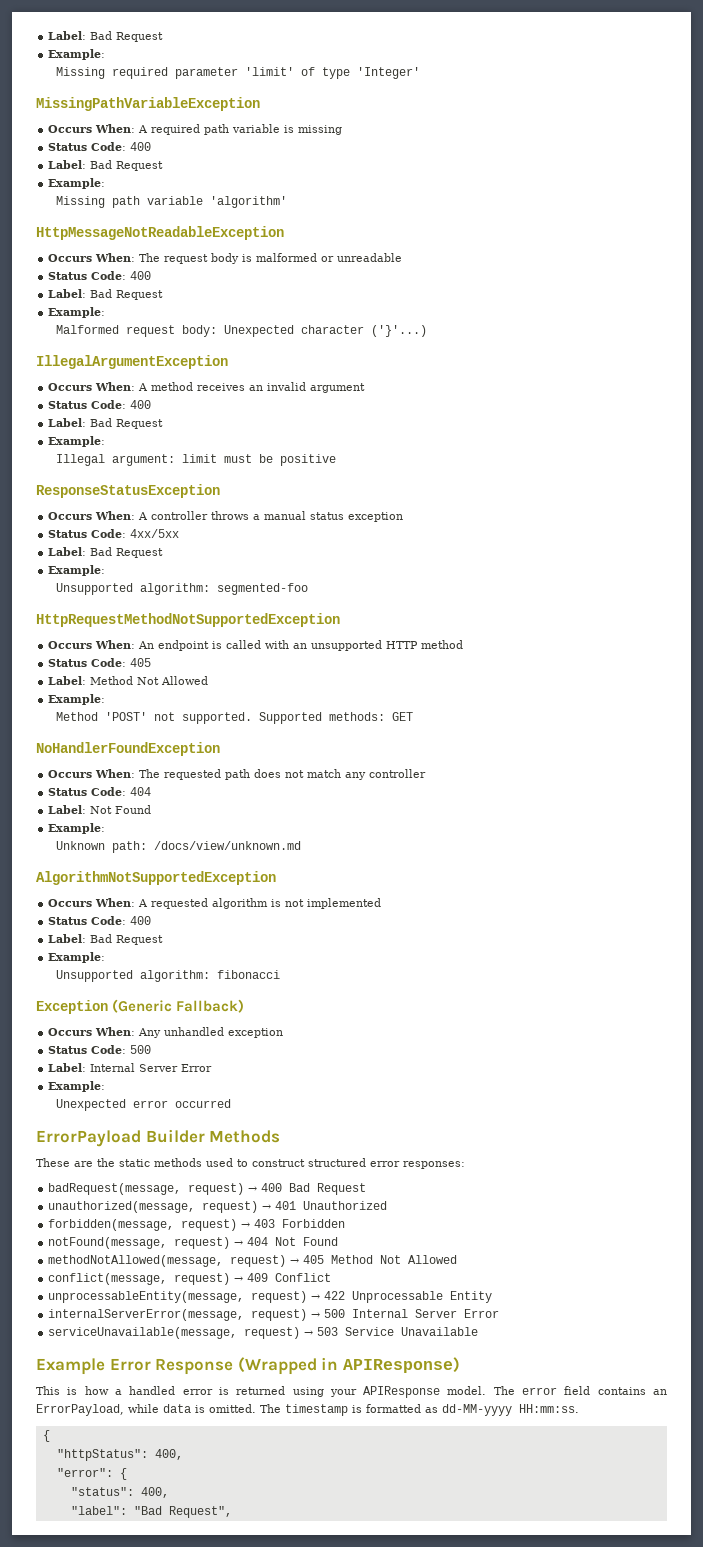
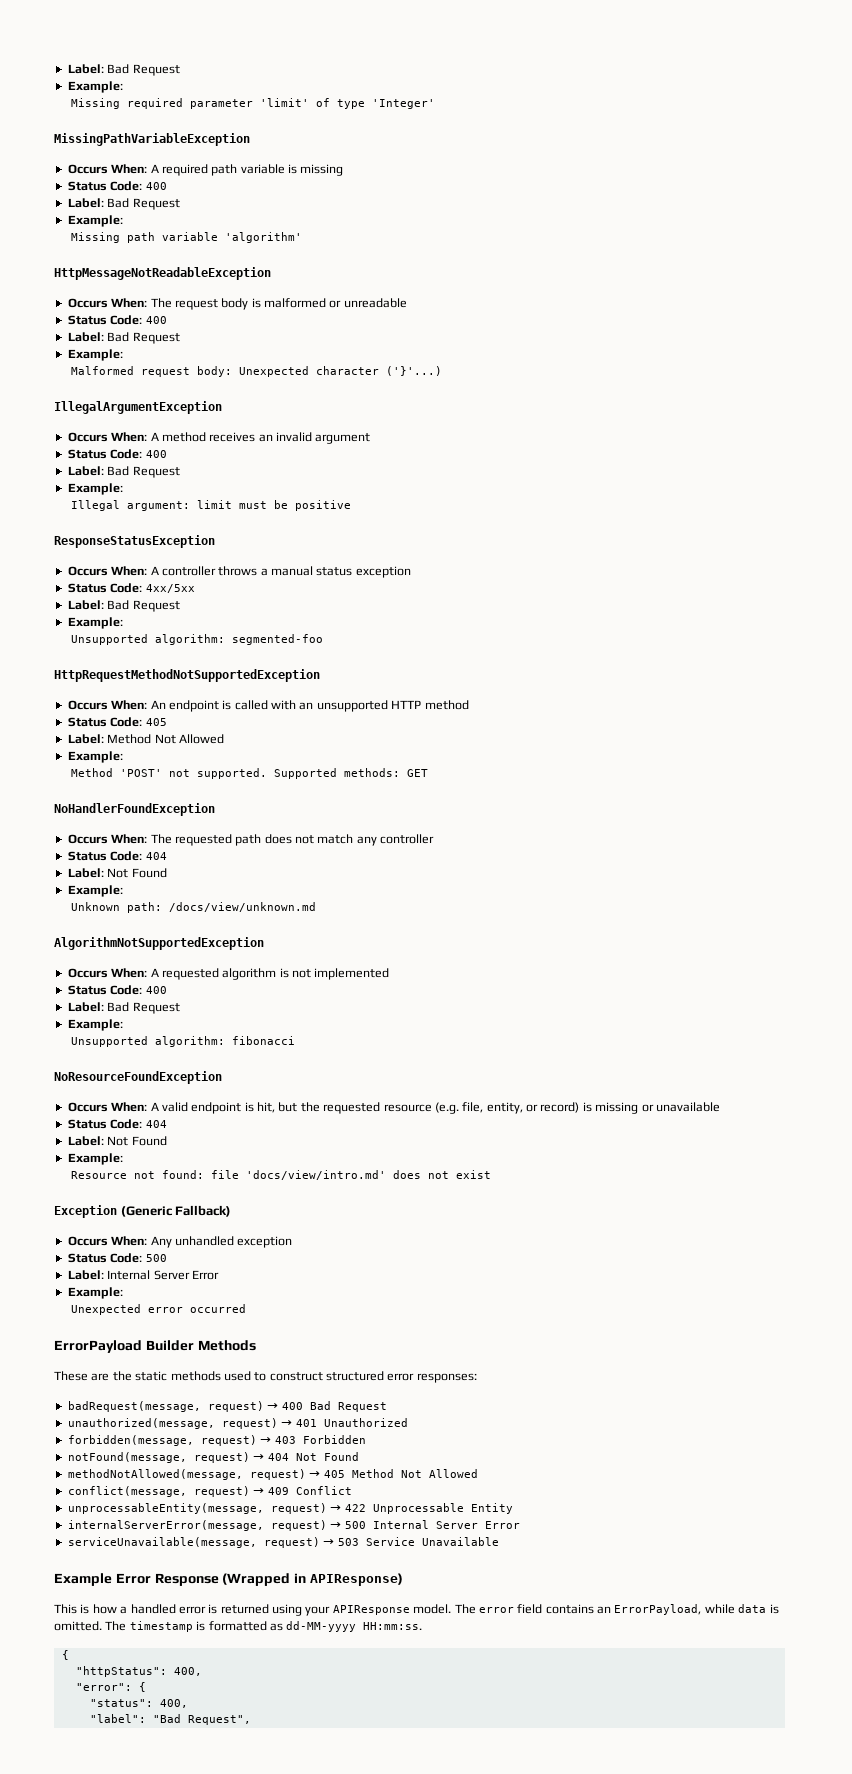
(281, 974) none -> [54,1071,222,1084] [67,1102,720,1114] [67,1119,167,1129] [67,1136,167,1146] [67,1153,123,1165] [70,1170,491,1180] // NoResourceFoundException // Occurs When: A valid endpoint is hit, but the requested resource (e.g. file, entity, or record) is missing or unavailable // Status Code: 404 // Label: Not Found // Example: // Resource not found: file 'docs/view/intro.md' does not exist

